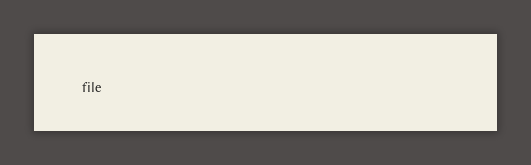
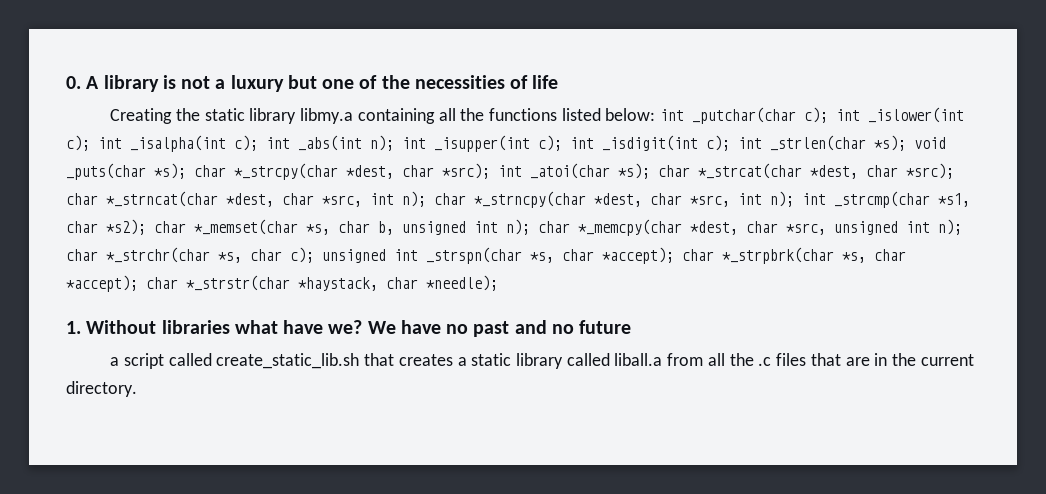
[82,82,102,92] file -> [66,75,559,92] [110,107,965,124] [66,135,946,152] [66,163,954,180] [66,191,970,208] [66,219,962,236] [66,247,906,264] [66,275,498,292] [66,320,632,337] [110,353,974,369] [66,381,137,397] 0. A library is not a luxury but one of the necessities of life // Creating the static library libmy.a containing all the functions listed below: int _putchar(char c); int _islower(int c); int _isalpha(int c); int _abs(int n); int _isupper(int c); int _isdigit(int c); int _strlen(char *s); void _puts(char *s); char *_strcpy(char *dest, char *src); int _atoi(char *s); char *_strcat(char *dest, char *src); char *_strncat(char *dest, char *src, int n); char *_strncpy(char *dest, char *src, int n); int _strcmp(char *s1, char *s2); char *_memset(char *s, char b, unsigned int n); char *_memcpy(char *dest, char *src, unsigned int n); char *_strchr(char *s, char c); unsigned int _strspn(char *s, char *accept); char *_strpbrk(char *s, char *accept); char *_strstr(char *haystack, char *needle); // 1. Without libraries what have we? We have no past and no future // a script called create_static_lib.sh that creates a static library called liball.a from all the .c files that are in the current directory.

